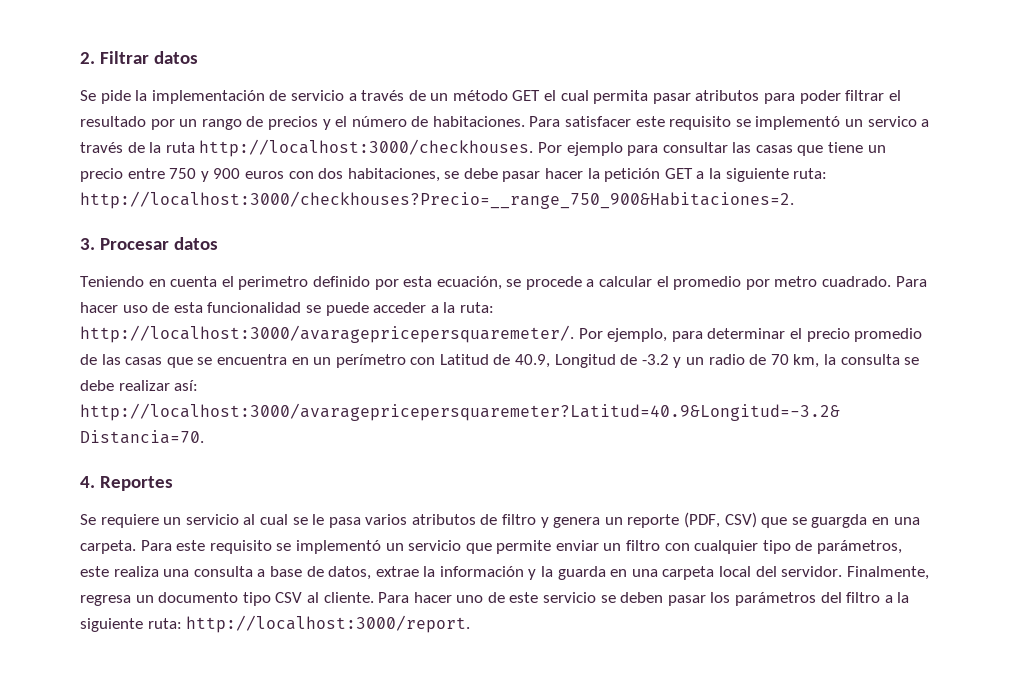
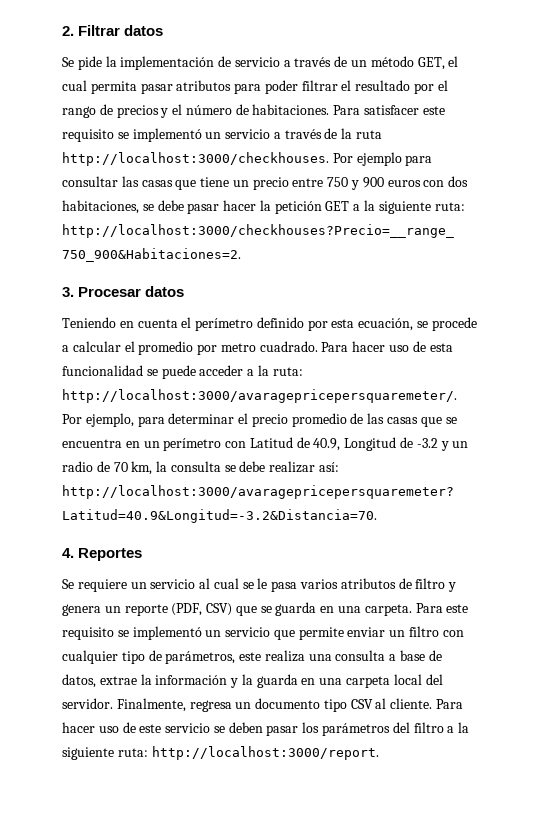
[512,90,541,101] GET -> [417,57,445,70] GET,
[179,119,198,127] un -> [437,80,448,91] el
[867,116,917,127] servico -> [225,129,271,139] servicio
[238,276,309,290] perimetro -> [195,318,254,331] perímetro
[811,514,868,528] guargda -> [275,602,317,616] guarda
[456,595,484,603] uno -> [98,726,119,733] uso

